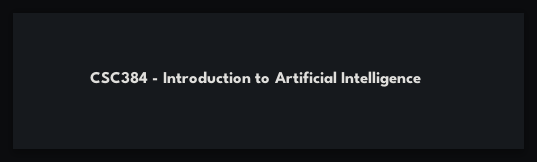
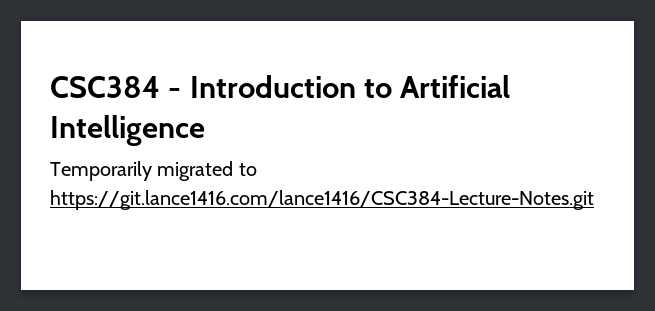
(422, 79) none -> [50,161,257,181] [50,190,594,210] // Temporarily migrated to https://git.lance1416.com/lance1416/CSC384-Lecture-Notes.git

